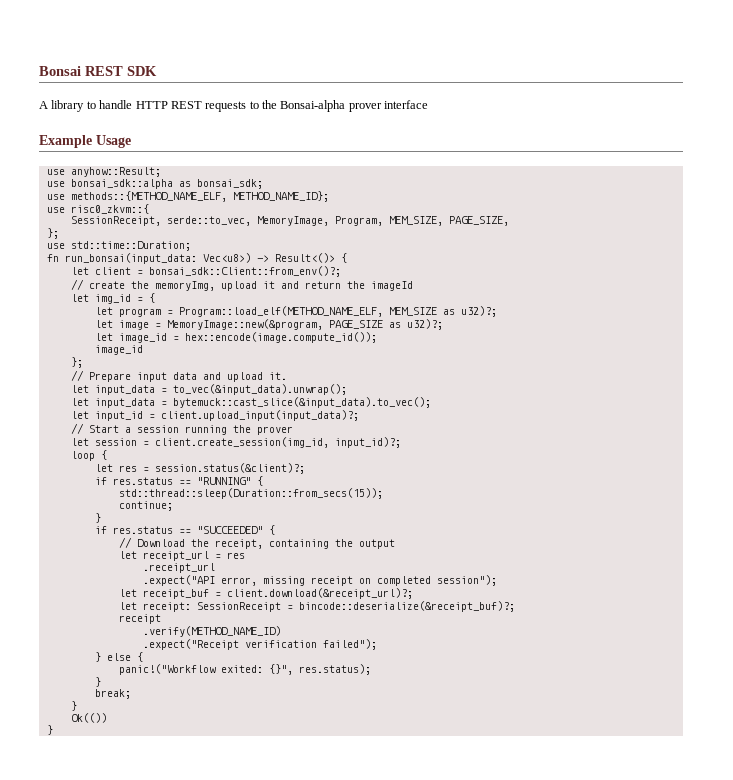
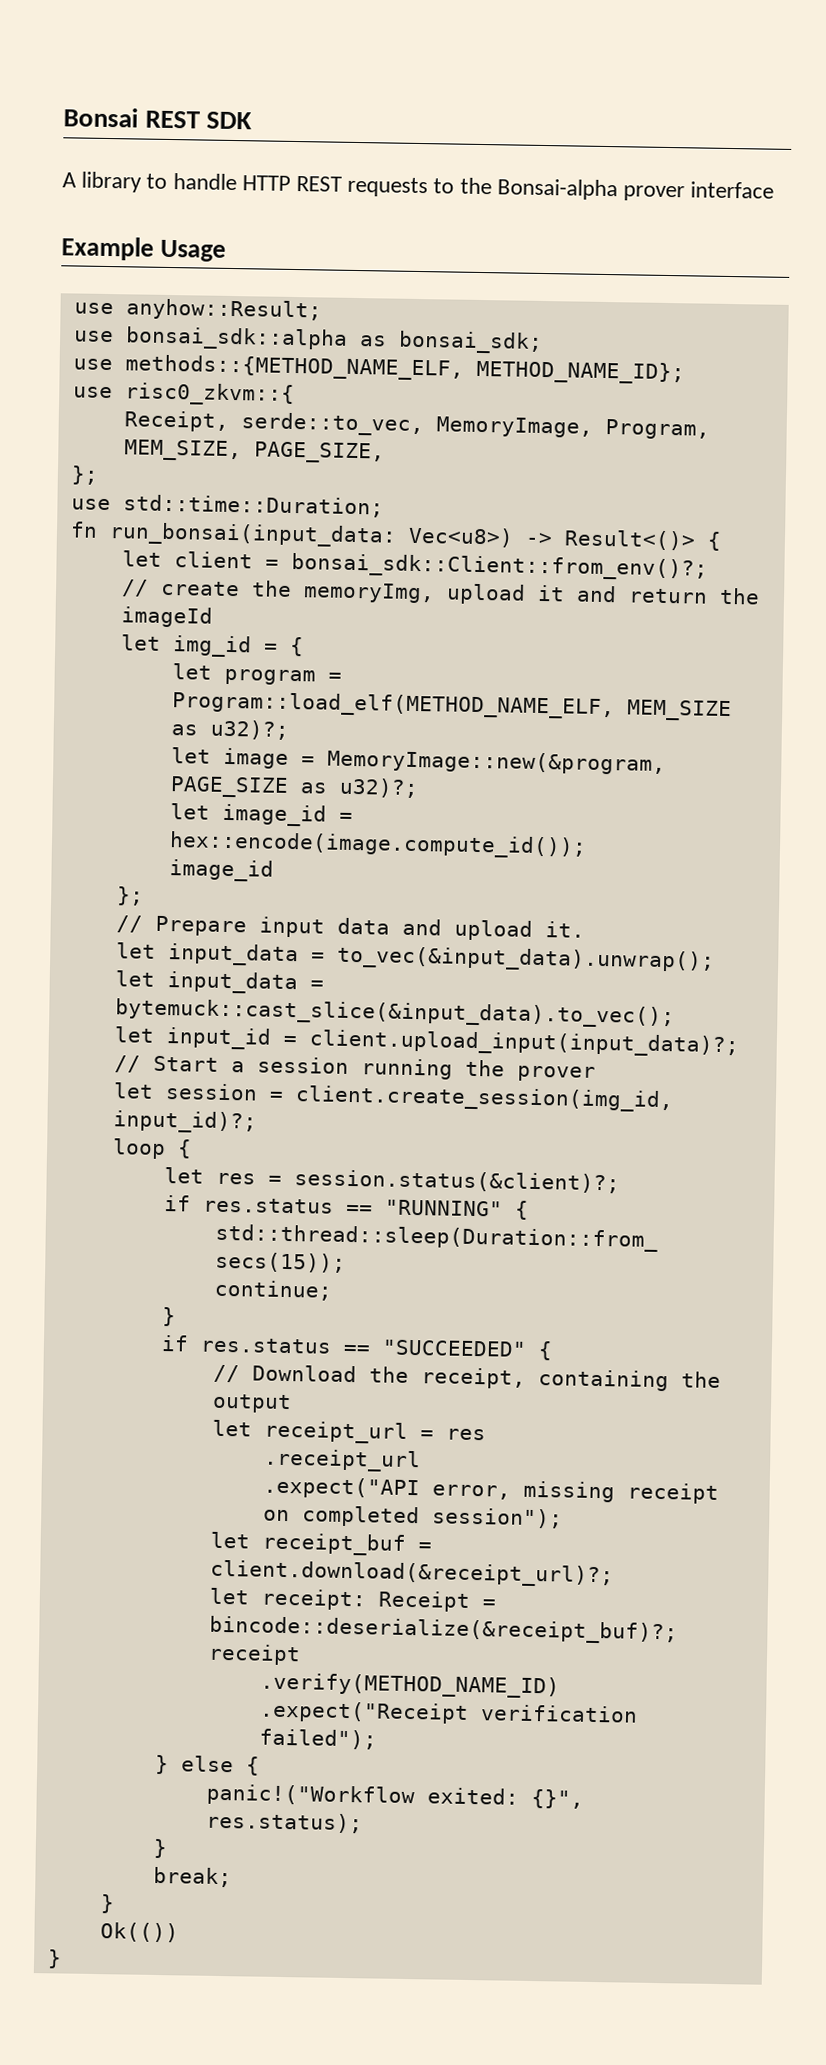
[70,216,161,226] SessionReceipt, -> [123,410,229,432] Receipt,
[196,602,281,612] SessionReceipt -> [377,1590,471,1612] Receipt

